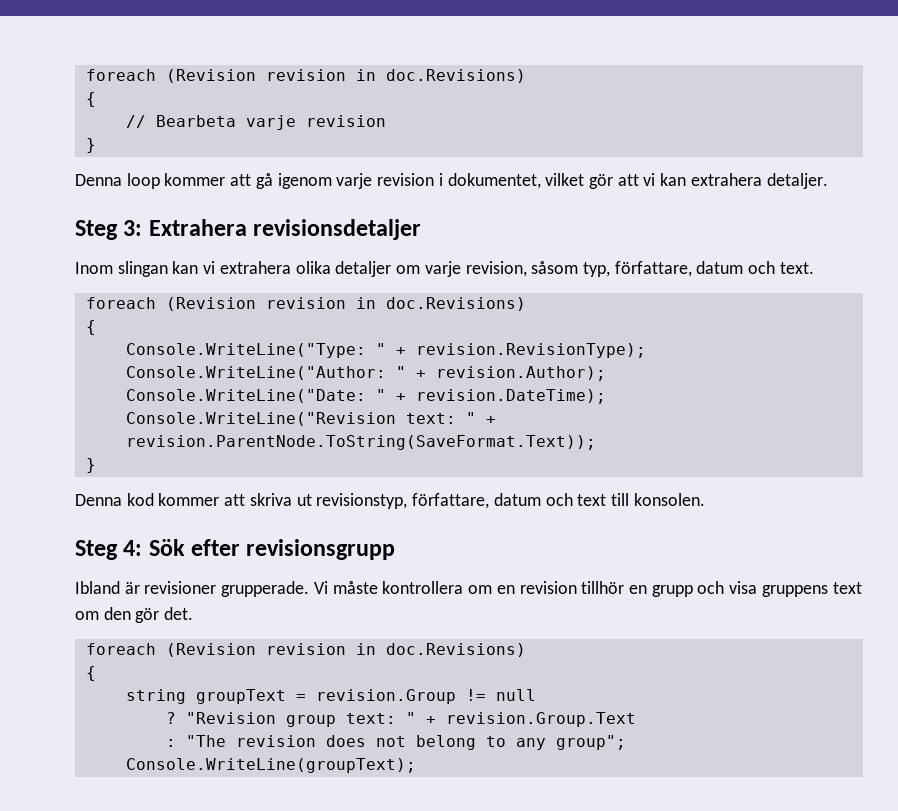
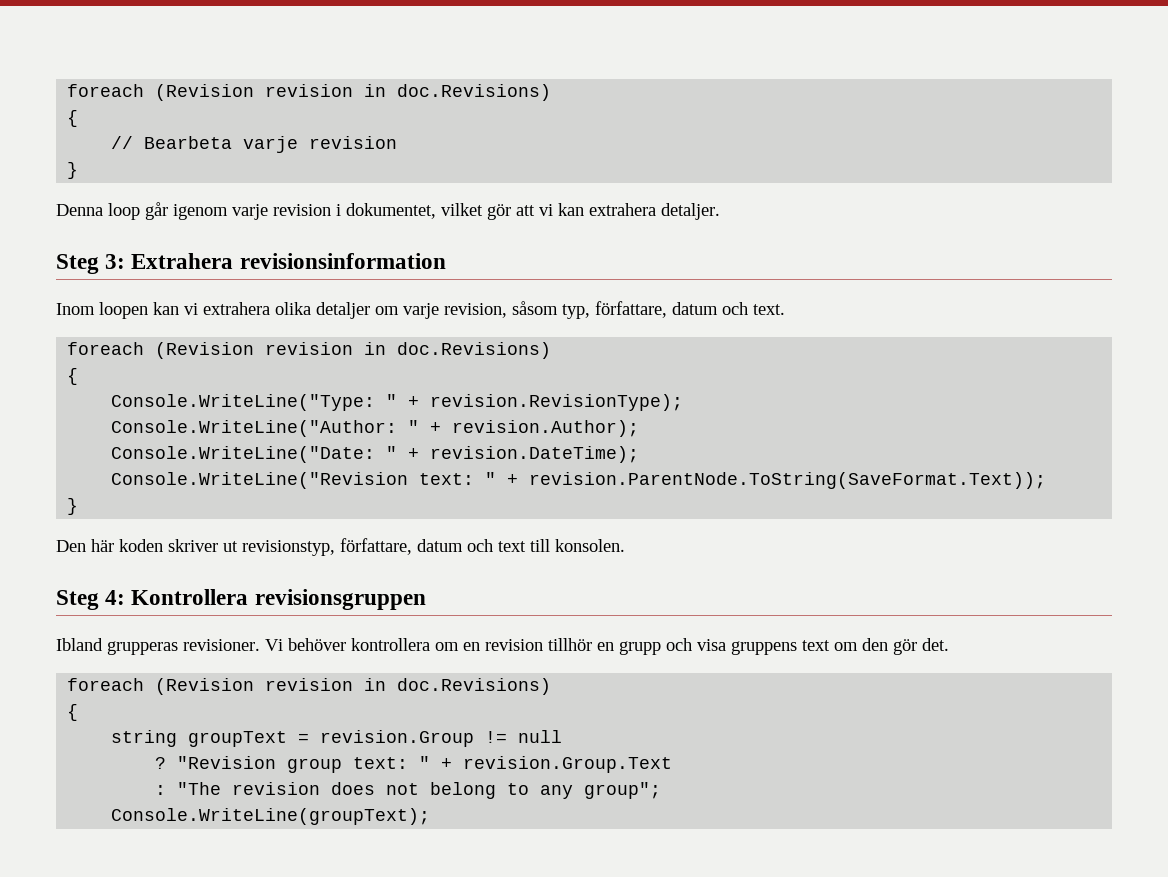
[164,173,273,189] kommer att gå -> [145,202,168,220] går
[253,219,422,240] revisionsdetaljer -> [239,253,446,269] revisionsinformation
[117,261,168,277] slingan -> [99,302,148,319] loopen
[75,493,292,506] Denna kod kommer att skriva -> [56,539,218,552] Den här koden skriver
[148,539,396,560] [75,581,378,597] Sök efter revisionsgrupp // Ibland är revisioner grupperade. Vi måste -> [131,589,426,610] [56,638,346,655] Kontrollera revisionsgruppen // Ibland grupperas revisioner. Vi behöver

